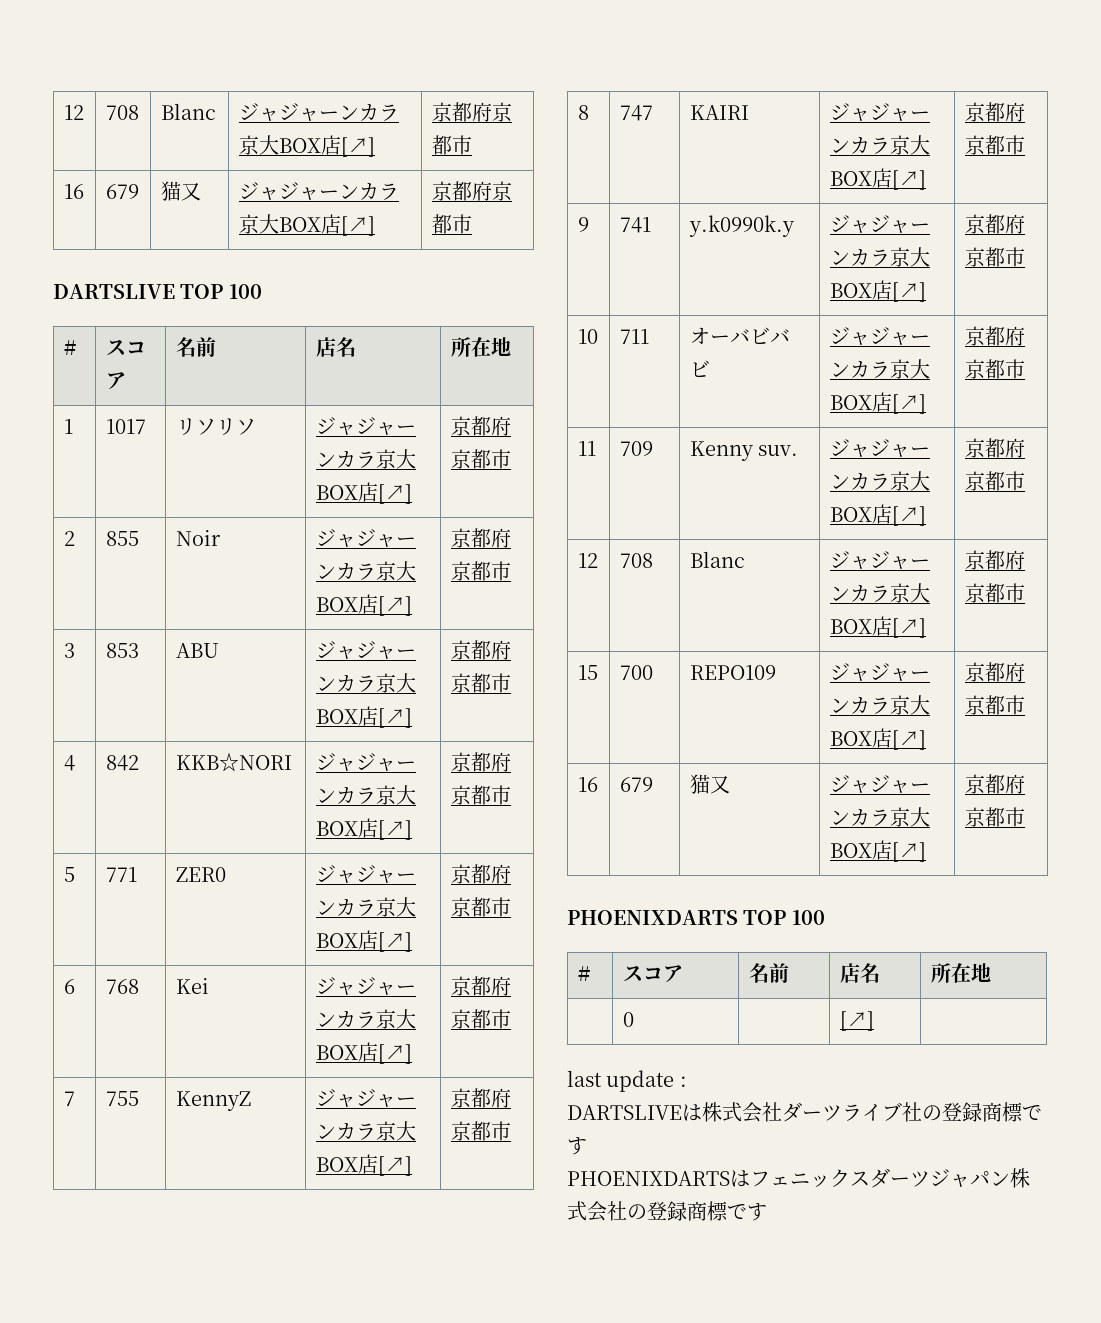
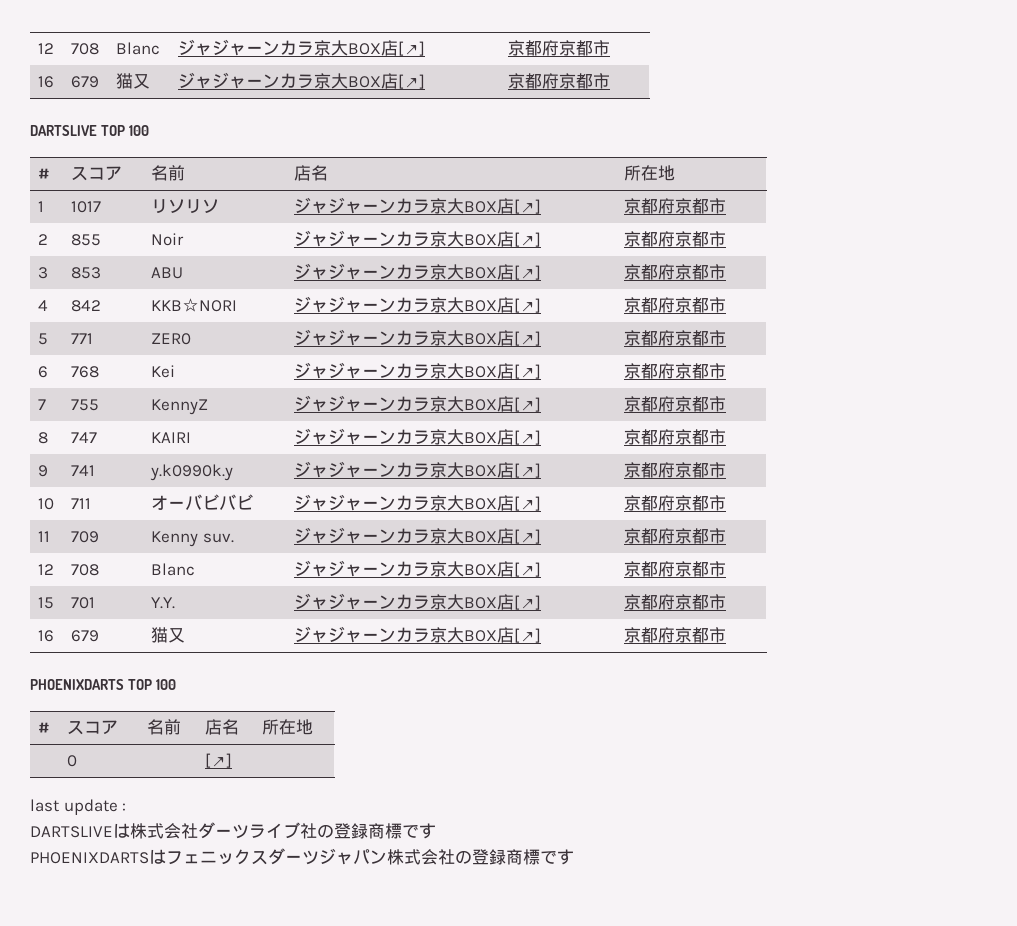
[619,665,653,680] [689,665,776,680] 700 | REPO109 -> [71,597,96,609] [151,597,176,609] 701 | Y.Y.

